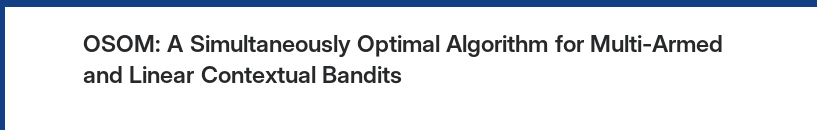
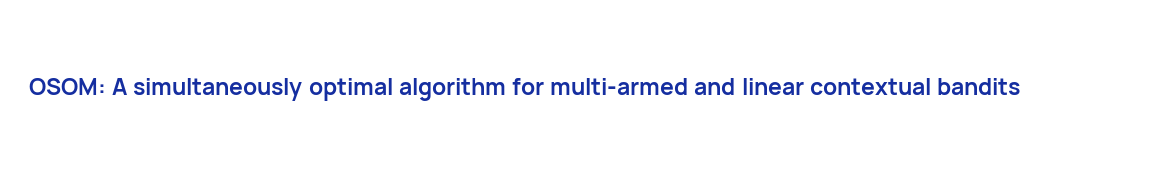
[189,35,724,57] [83,66,403,84] Simultaneously Optimal Algorithm for Multi-Armed and Linear Contextual Bandits -> [133,78,1021,101] simultaneously optimal algorithm for multi-armed and linear contextual bandits

